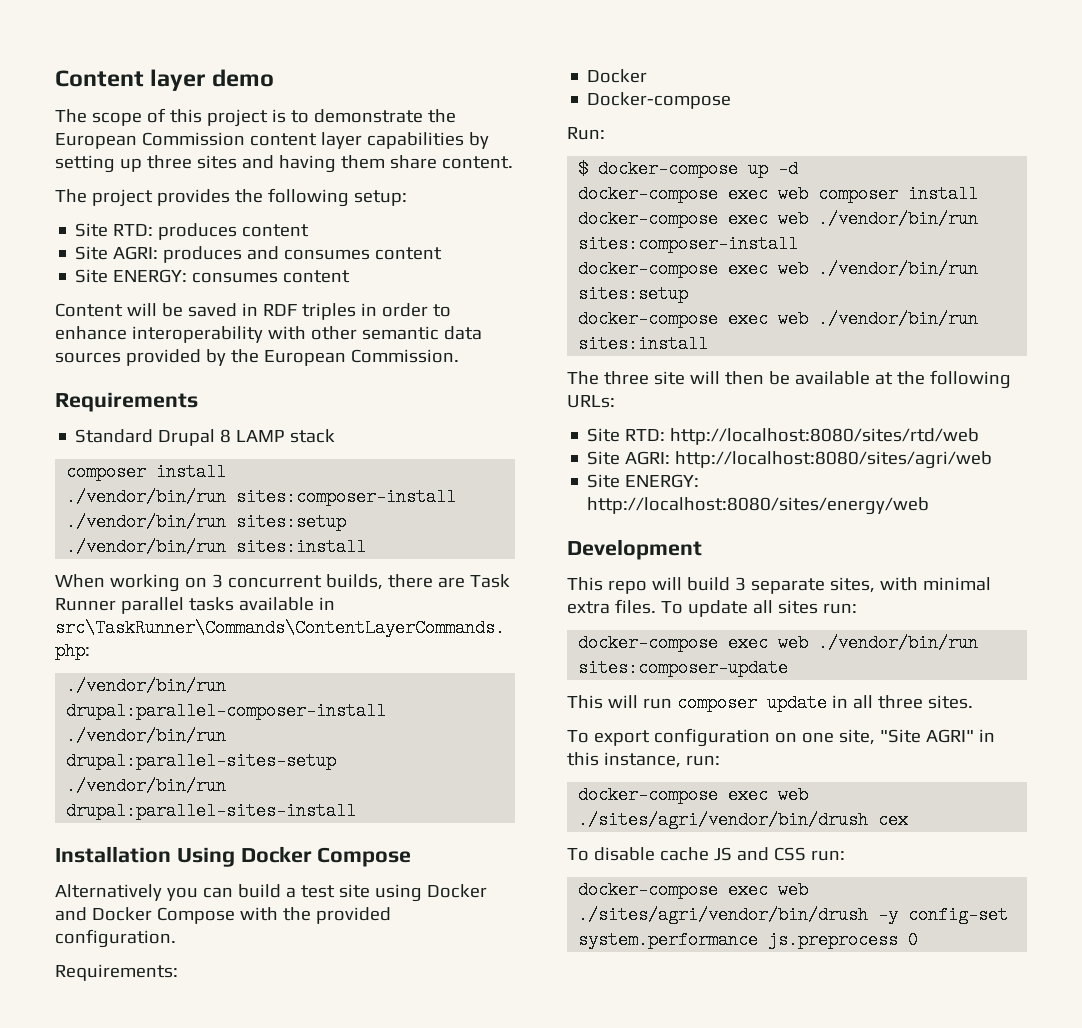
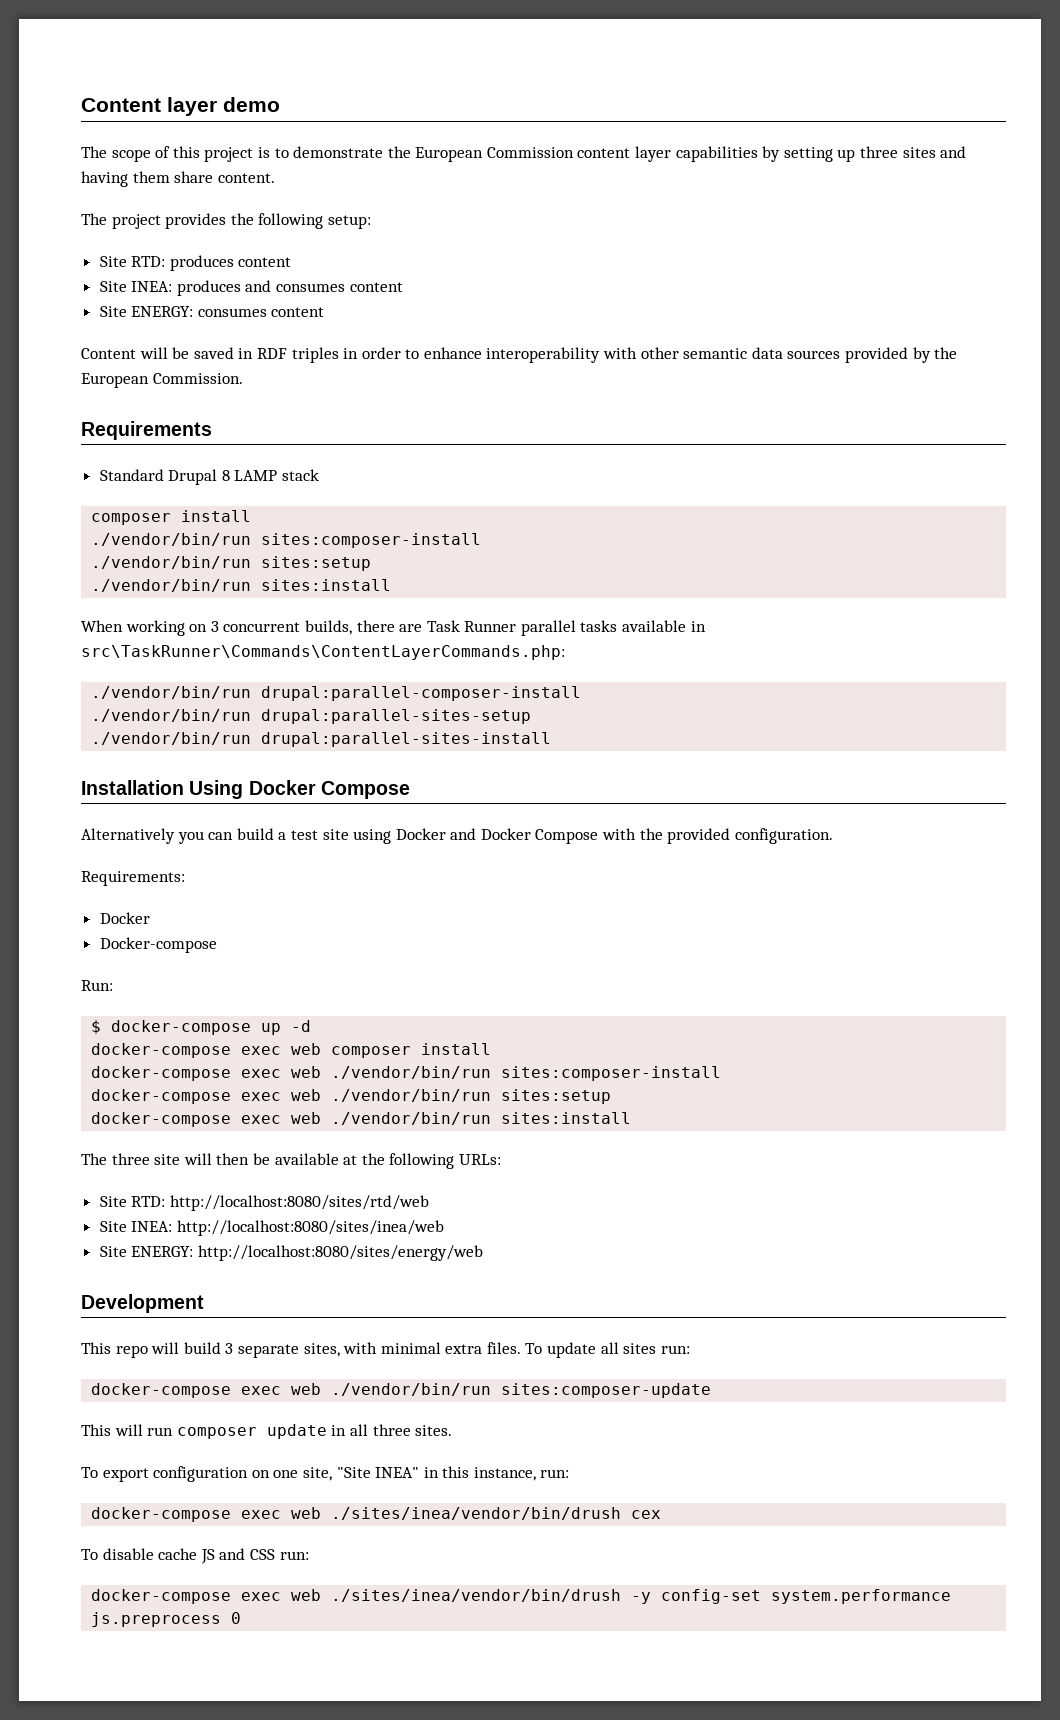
[113,246,159,260] AGRI: -> [131,281,173,292] INEA:
[625,451,993,469] AGRI: http://localhost:8080/sites/agri/web -> [131,1220,444,1236] INEA: http://localhost:8080/sites/inea/web
[925,729,974,743] AGRI" -> [375,1467,420,1478] INEA"
[578,811,869,829] ./sites/agri/vendor/bin/drush -> [331,1507,622,1520] ./sites/inea/vendor/bin/drush
[578,906,869,924] ./sites/agri/vendor/bin/drush -> [331,1589,622,1602] ./sites/inea/vendor/bin/drush

